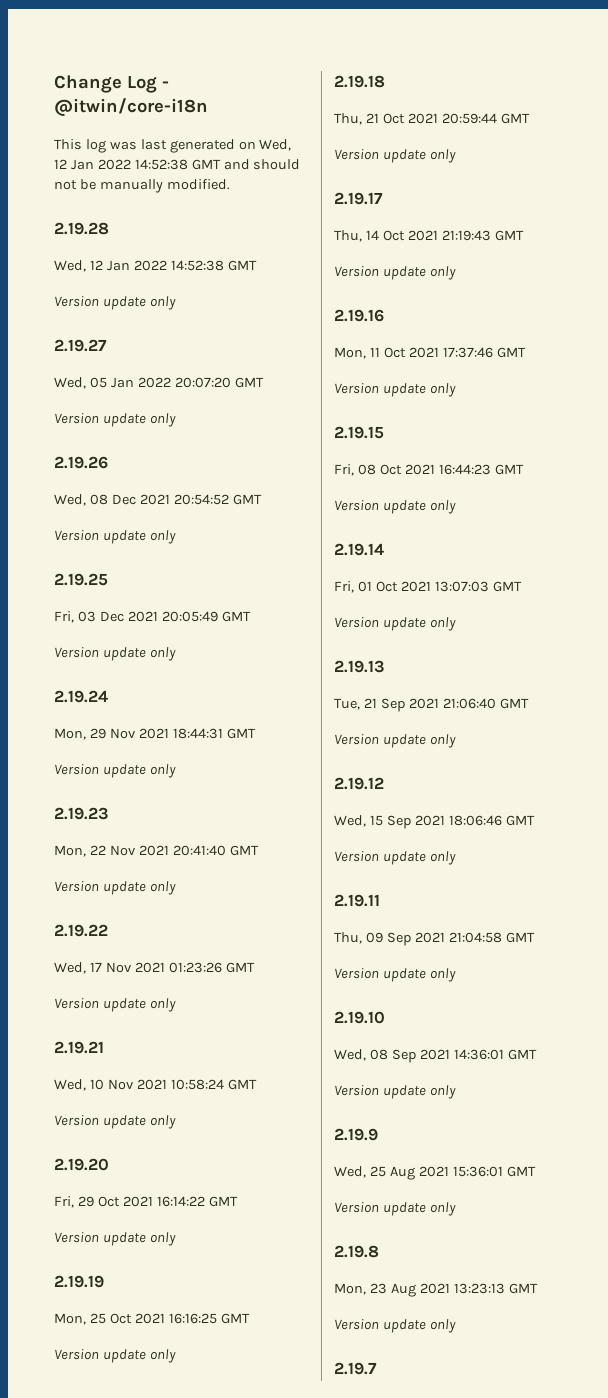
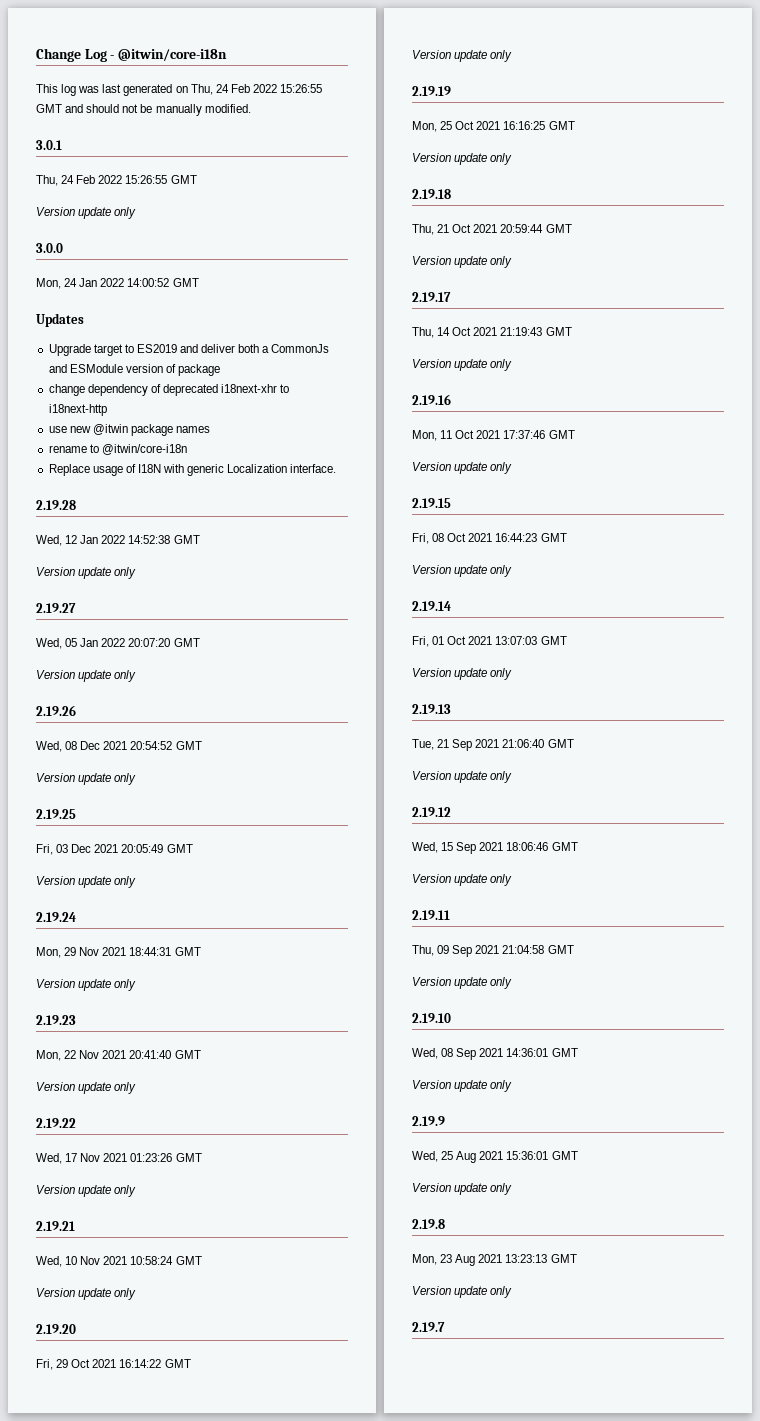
[259,139,292,151] [54,159,188,170] Wed, 12 Jan 2022 14:52:38 -> [190,84,323,95] Thu, 24 Feb 2022 15:26:55
(230, 184) none -> [36,140,62,150] [36,175,197,186] [36,207,137,219] [36,243,63,253] [36,278,199,289] [36,313,84,327] [48,344,330,356] [48,364,221,376] [48,384,290,396] [48,404,107,416] [48,424,211,436] [48,444,187,455] [48,464,337,476] // 3.0.1 // Thu, 24 Feb 2022 15:26:55 GMT // Version update only // 3.0.0 // Mon, 24 Jan 2022 14:00:52 GMT // Updates // Upgrade target to ES2019 and deliver both a CommonJs and ESModule version of package // change dependency of deprecated i18next-xhr to i18next-http // use new @itwin package names // rename to @itwin/core-i18n // Replace usage of I18N with generic Localization interface.

